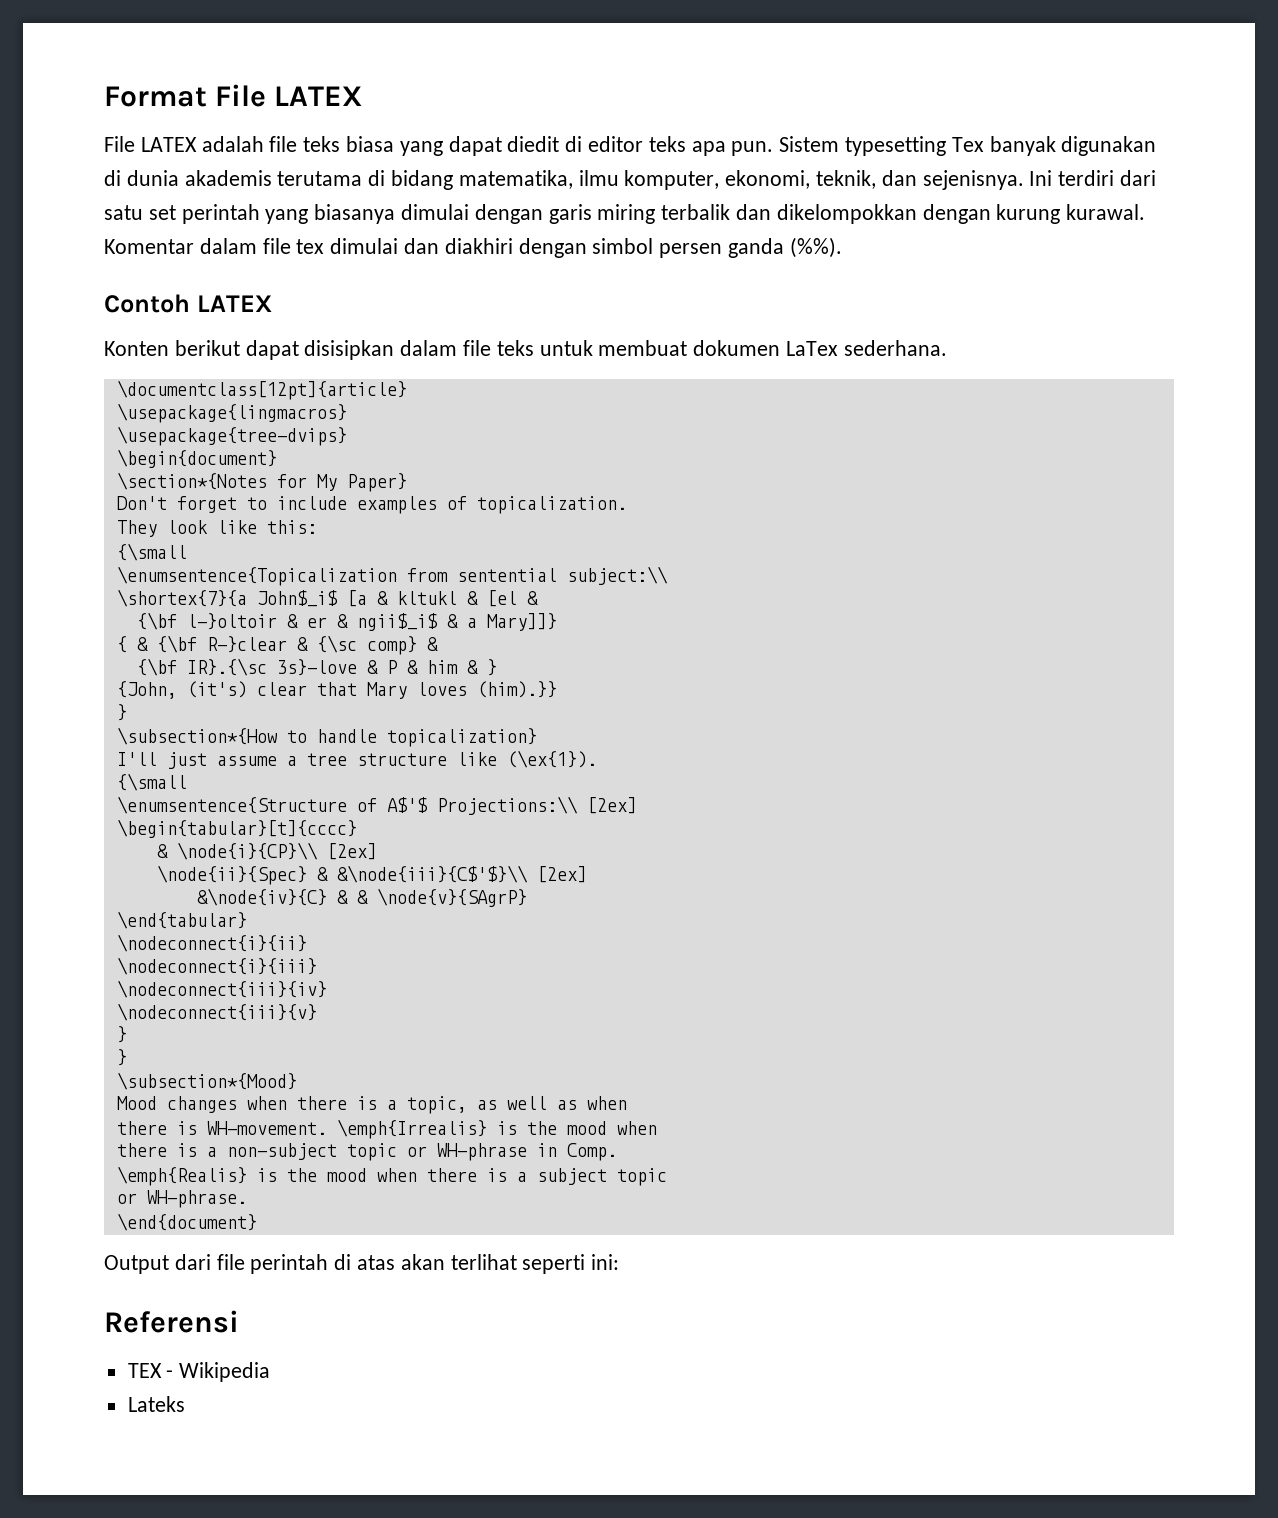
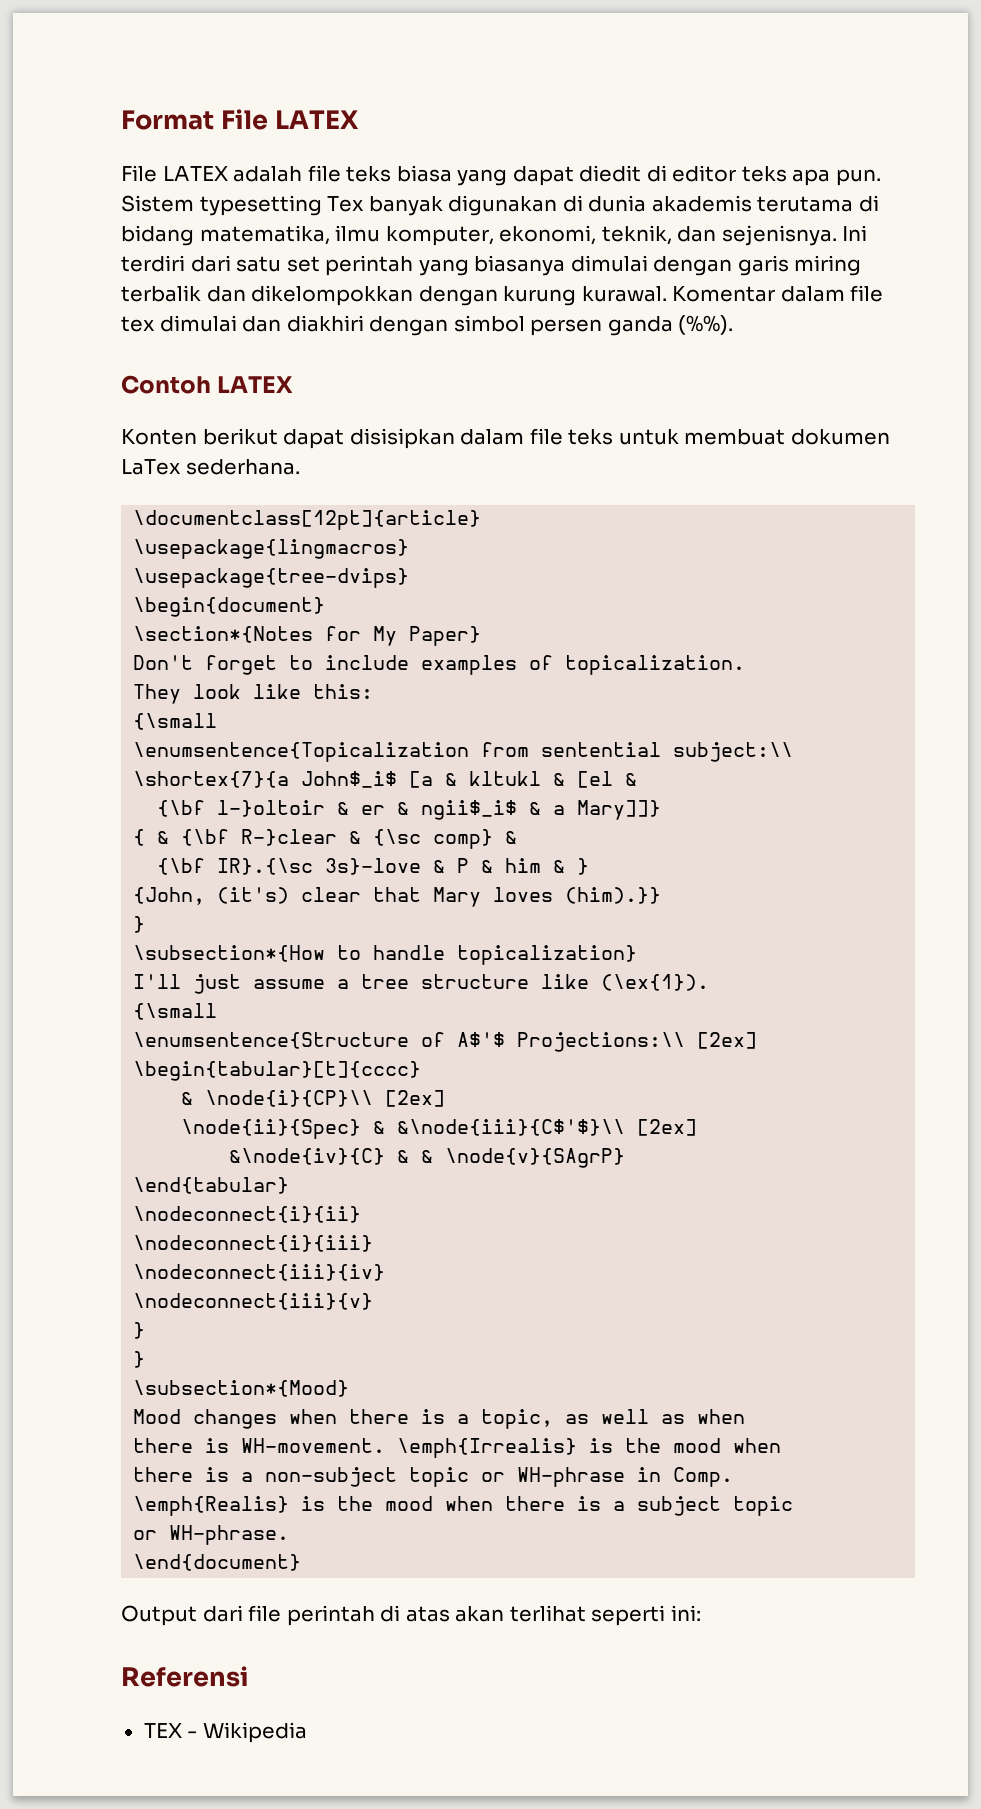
[127,1396,185,1412] // Lateks -> (307, 1732) none

